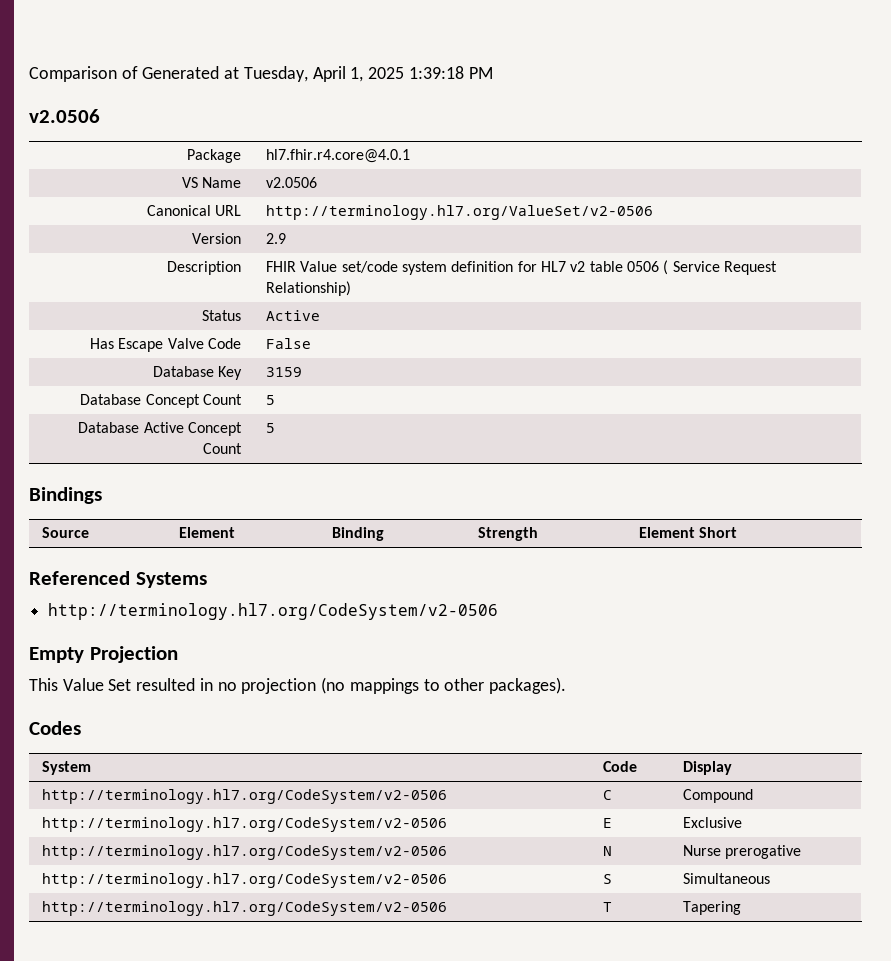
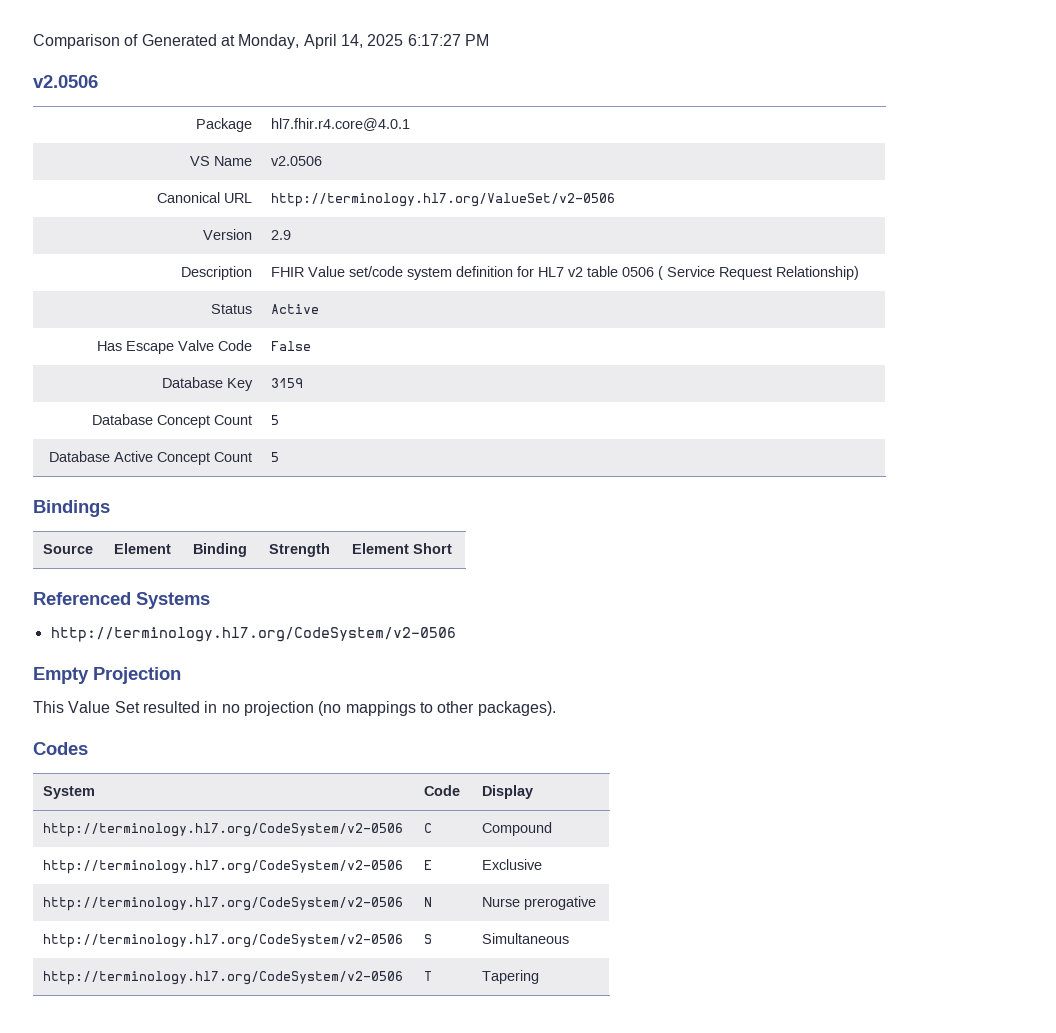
[243,66,464,82] Tuesday, April 1, 2025 1:39:18 -> [238,34,461,49] Monday, April 14, 2025 6:17:27

